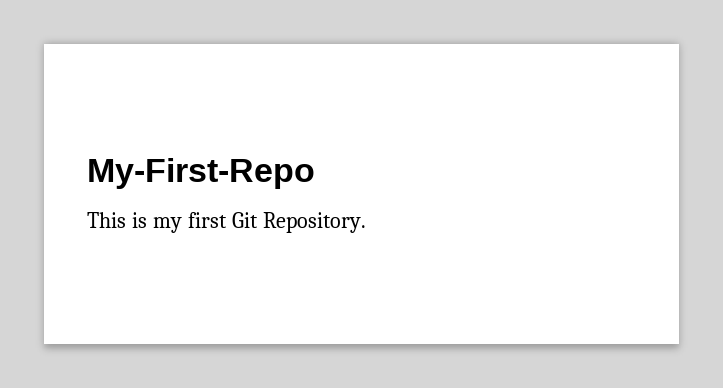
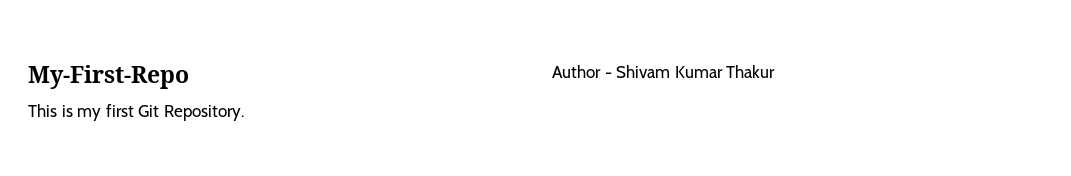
(366, 222) none -> [552,65,776,78] // Author - Shivam Kumar Thakur

